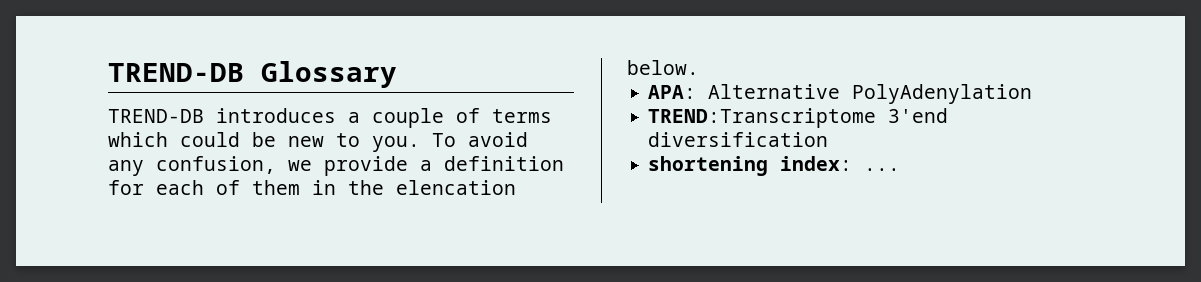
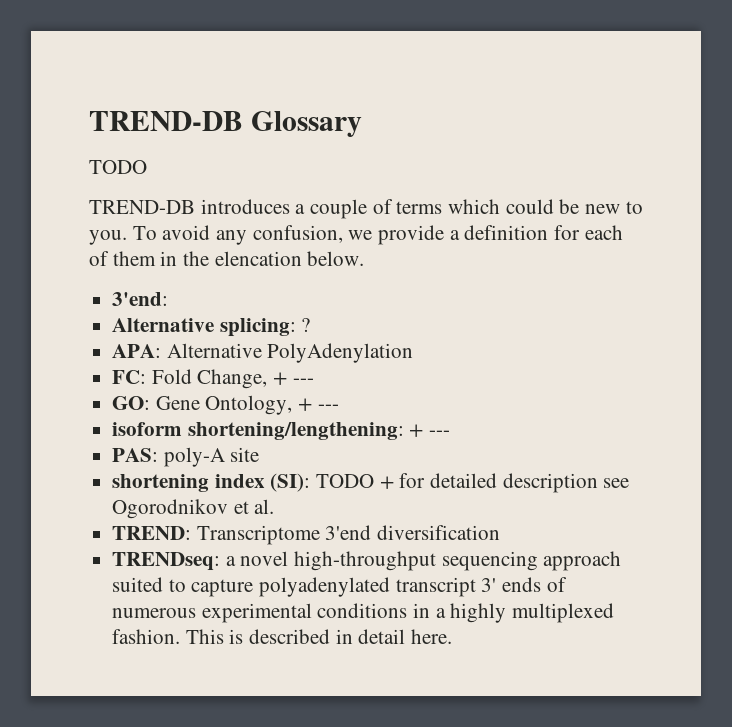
(397, 74) none -> [89,160,147,174] // TODO
(699, 67) none -> [112,292,169,306] [112,318,311,337] // 3'end: // Alternative splicing: ?
[648,108,949,128] [648,132,829,147] [648,156,901,176] TREND:Transcriptome 3'end diversification // shortening index: ... -> [112,369,314,389] [112,395,339,415] [112,422,451,440] [112,447,260,467] [112,473,630,493] [112,499,275,519] [112,525,501,545] [112,551,622,571] [112,577,567,597] [112,603,615,623] [112,629,453,644] FC: Fold Change, + --- // GO: Gene Ontology, + --- // isoform shortening/lengthening: + --- // PAS: poly-A site // shortening index (SI): TODO + for detailed description see Ogorodnikov et al. // TREND: Transcriptome 3'end diversification // TRENDseq: a novel high-throughput sequencing approach suited to capture polyadenylated transcript 3' ends of numerous experimental conditions in a highly multiplexed fashion. This is described in detail here.

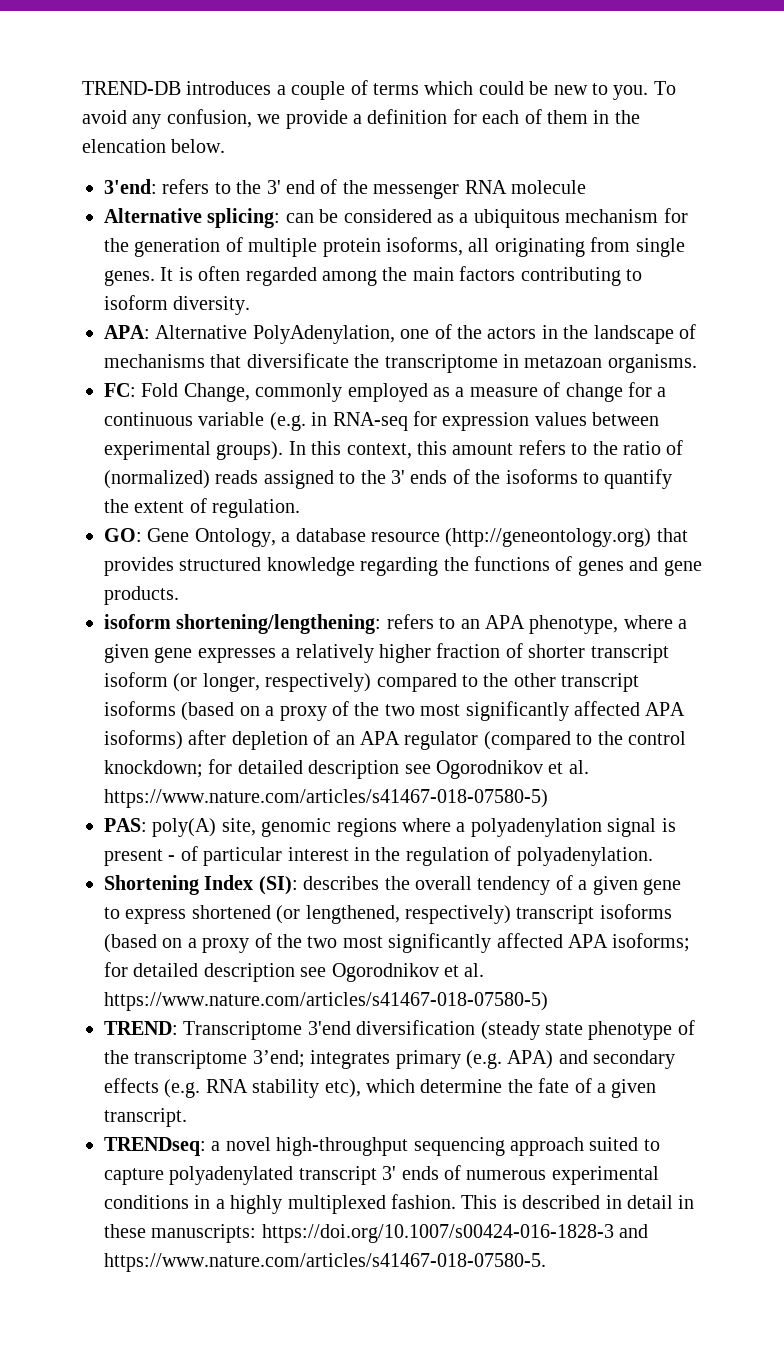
[89,111,362,137] [89,160,147,174] [89,200,195,214] TREND-DB Glossary // TODO // TREND-DB -> [82,81,181,95] TREND-DB
[112,318,311,337] [112,343,414,363] [112,369,314,389] [112,395,339,415] [112,422,451,440] [112,447,260,467] [112,473,630,493] [112,499,275,519] [112,525,501,545] // Alternative splicing: ? // APA: Alternative PolyAdenylation // FC: Fold Change, + --- // GO: Gene Ontology, + --- // isoform shortening/lengthening: + --- // PAS: poly-A site // shortening index (SI): TODO + for detailed description see Ogorodnikov et al. // TREND: Transcriptome 3'end diversification -> [162,179,586,199] [104,208,688,228] [104,237,685,257] [104,266,642,286] [104,295,251,315] [104,324,696,344] [104,353,697,373] [104,382,667,402] [104,411,660,431] [104,440,684,460] [104,469,673,489] [104,498,301,518] [104,528,688,547] [104,556,702,576] [104,586,179,605] [104,614,688,634] [104,643,669,663] [104,672,640,692] [104,701,686,721] [104,730,686,750] [104,759,589,779] [104,789,548,808] [104,818,676,837] [104,846,653,866] [104,875,681,895] [104,904,672,924] [104,933,691,953] [104,962,485,982] [104,992,548,1011] [104,1020,695,1040] [104,1050,676,1069] [104,1078,657,1098] [104,1108,187,1127] refers to the 3' end of the messenger RNA molecule // Alternative splicing: can be considered as a ubiquitous mechanism for the generation of multiple protein isoforms, all originating from single genes. It is often regarded among the main factors contributing to isoform diversity. // APA: Alternative PolyAdenylation, one of the actors in the landscape of mechanisms that diversificate the transcriptome in metazoan organisms. // FC: Fold Change, commonly employed as a measure of change for a continuous variable (e.g. in RNA-seq for expression values between experimental groups). In this context, this amount refers to the ratio of (normalized) reads assigned to the 3' ends of the isoforms to quantify the extent of regulation. // GO: Gene Ontology, a database resource (http://geneontology.org) that provides structured knowledge regarding the functions of genes and gene products. // isoform shortening/lengthening: refers to an APA phenotype, where a given gene expresses a relatively higher fraction of shorter transcript isoform (or longer, respectively) compared to the other transcript isoforms (based on a proxy of the two most significantly affected APA isoforms) after depletion of an APA regulator (compared to the control knockdown; for detailed description see Ogorodnikov et al. https://www.nature.com/articles/s41467-018-07580-5) // PAS: poly(A) site, genomic regions where a polyadenylation signal is present - of particular interest in the regulation of polyadenylation. // Shortening Index (SI): describes the overall tendency of a given gene to express shortened (or lengthened, respectively) transcript isoforms (based on a proxy of the two most significantly affected APA isoforms; for detailed description see Ogorodnikov et al. https://www.nature.com/articles/s41467-018-07580-5) // TREND: Transcriptome 3'end diversification (steady state phenotype of the transcriptome 3’end; integrates primary (e.g. APA) and secondary effects (e.g. RNA stability etc), which determine the fate of a given transcript.
[411,629,453,644] here. -> [678,1195,695,1209] [104,1224,649,1243] [104,1253,546,1272] in these manuscripts: https://doi.org/10.1007/s00424-016-1828-3 and https://www.nature.com/articles/s41467-018-07580-5.

